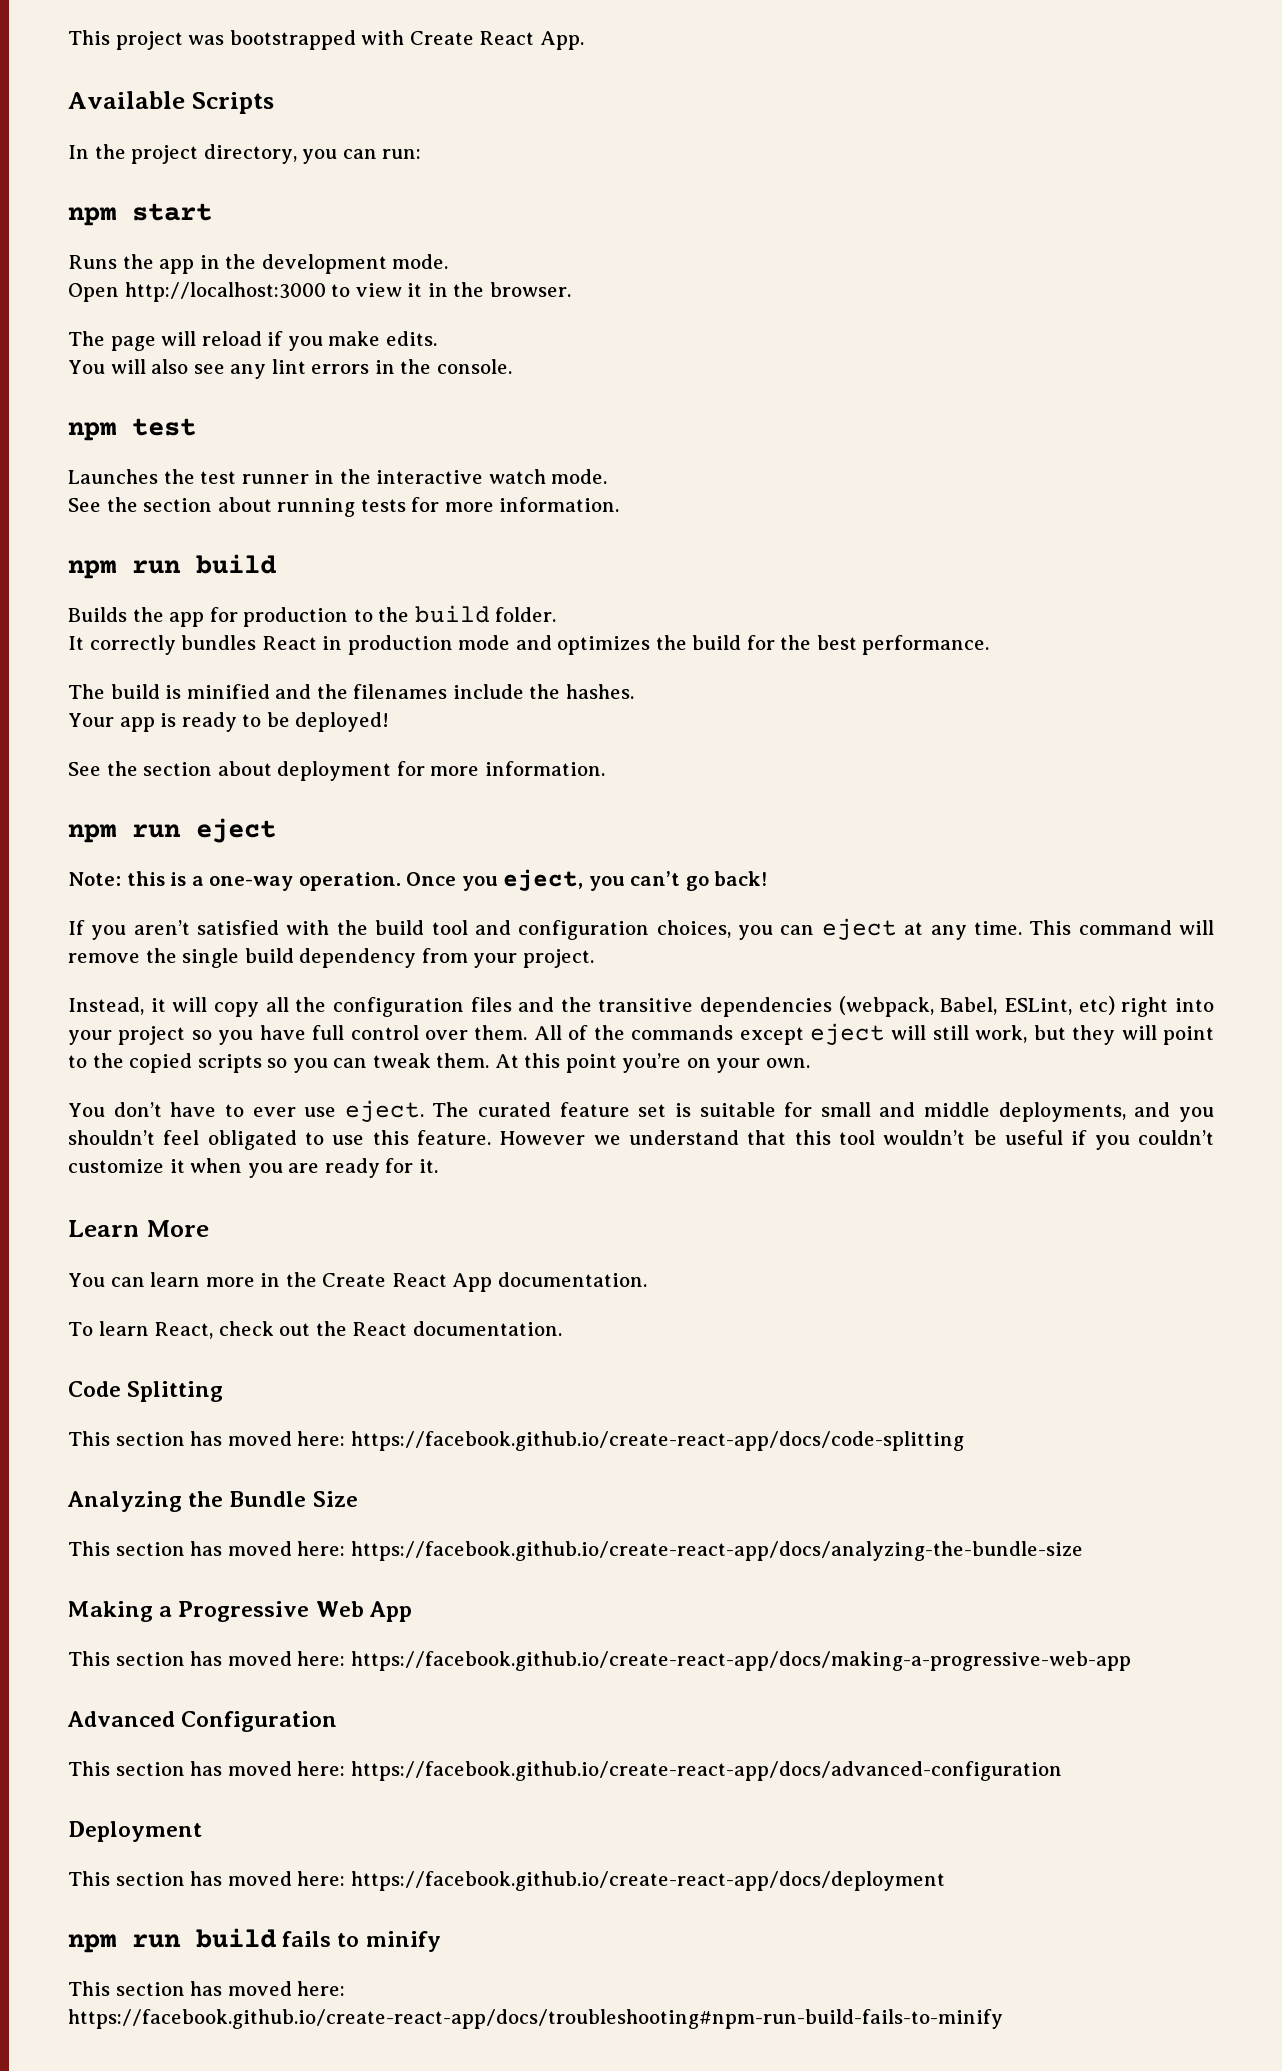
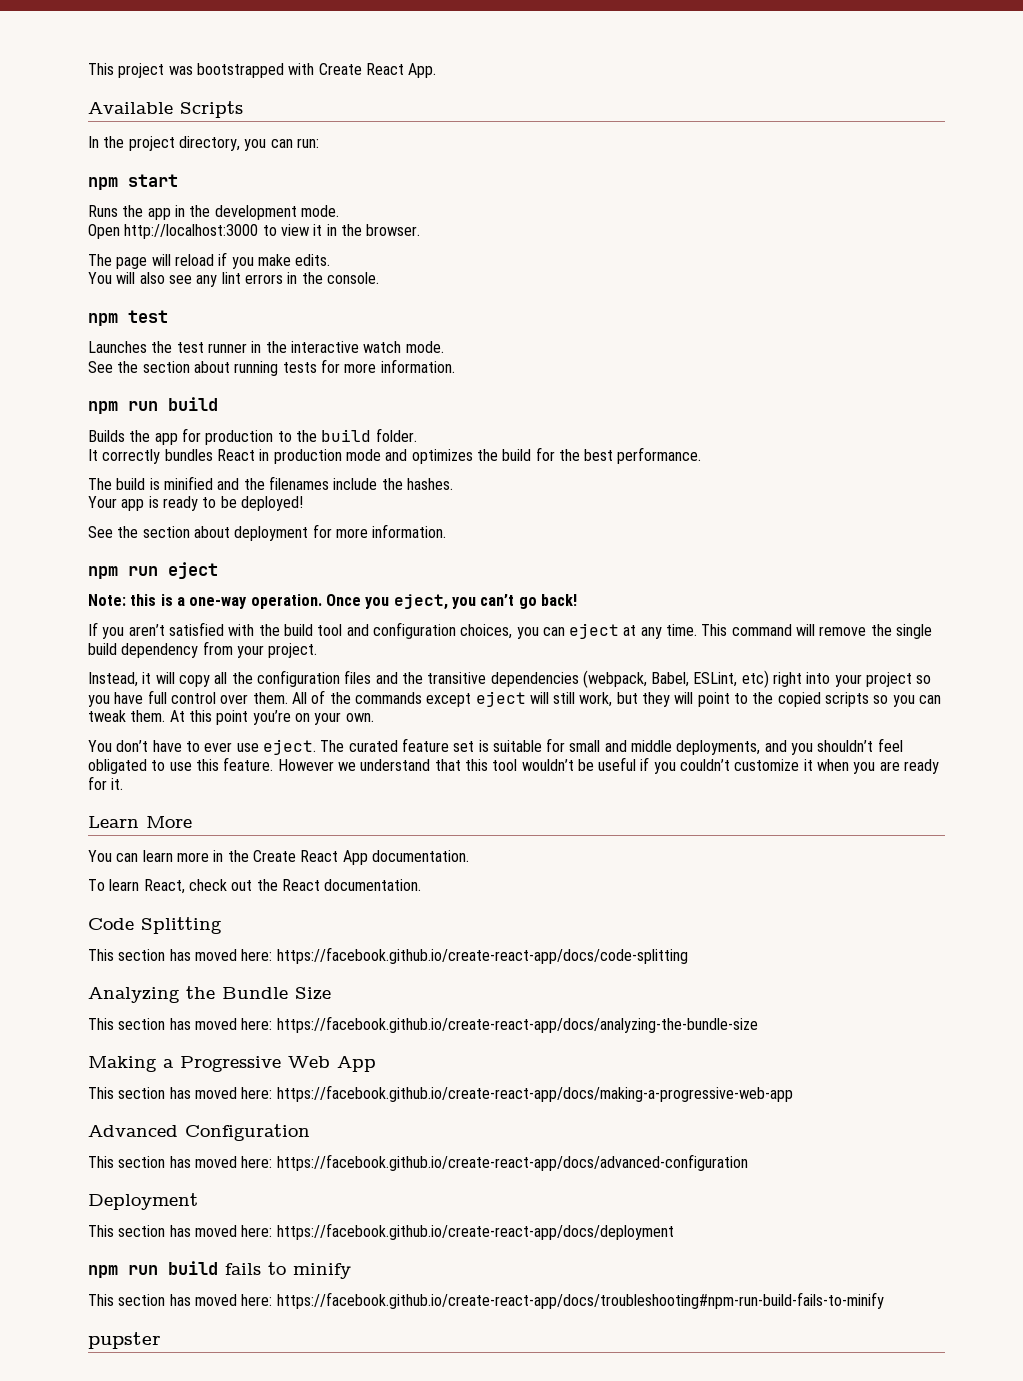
(1003, 2019) none -> [88,1332,161,1349] // pupster

